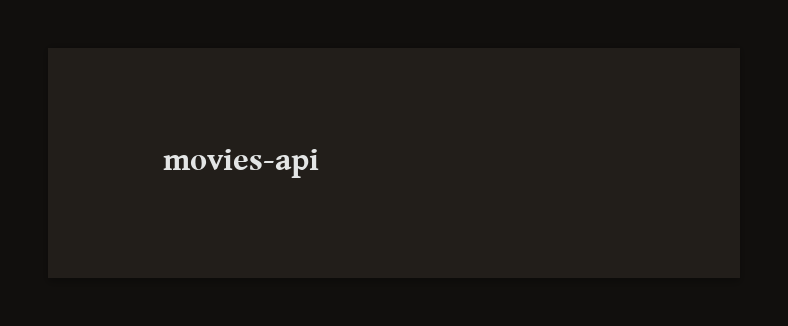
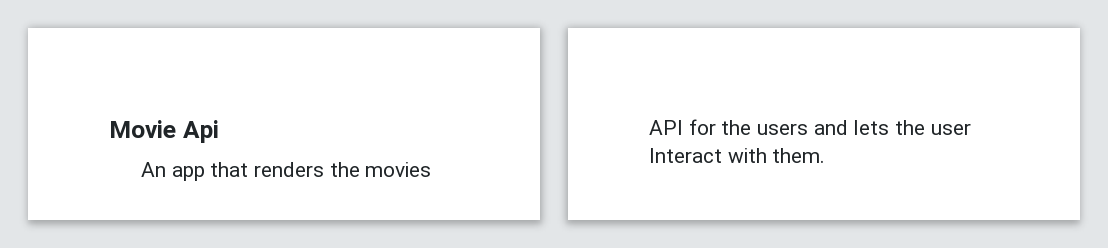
[163,149,319,178] movies-api -> [109,120,219,143] [141,162,432,181] [649,119,971,135] [649,148,826,163] Movie Api // An app that renders the movies API for the users and lets the user Interact with them.

